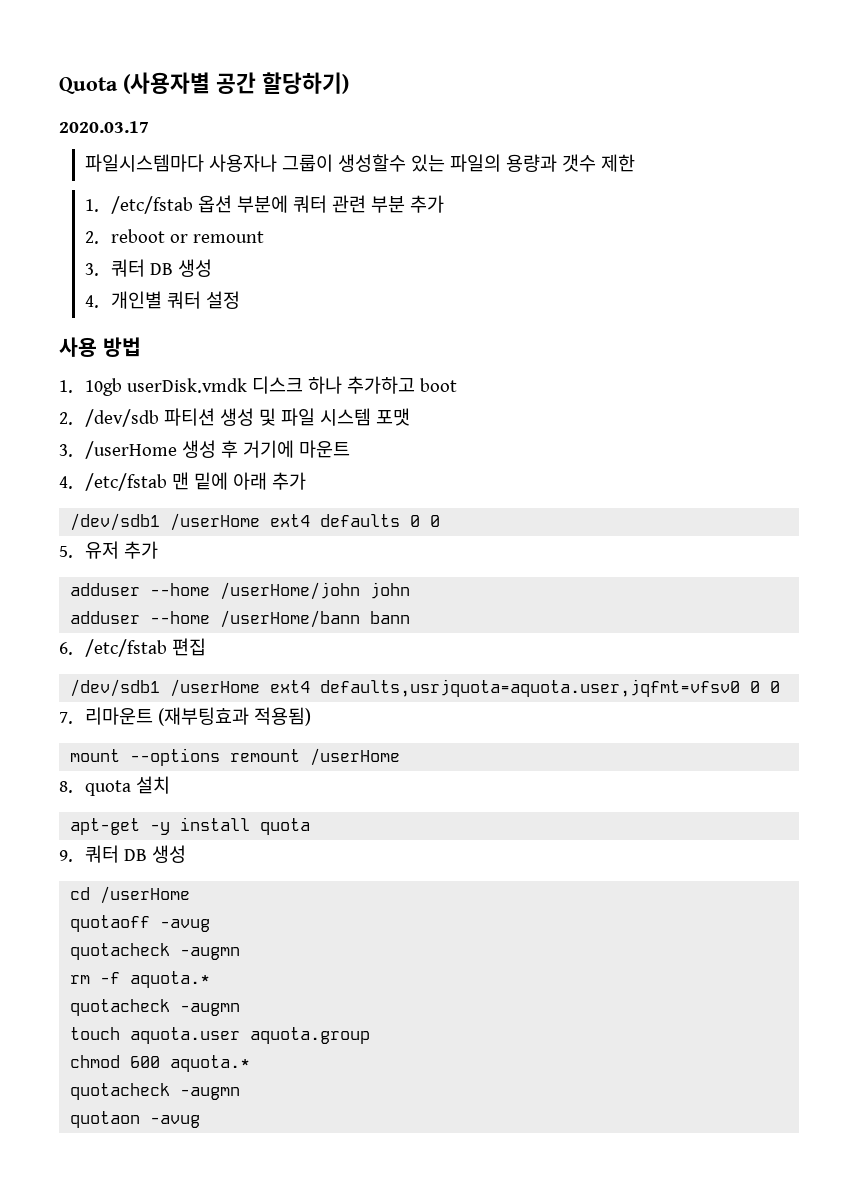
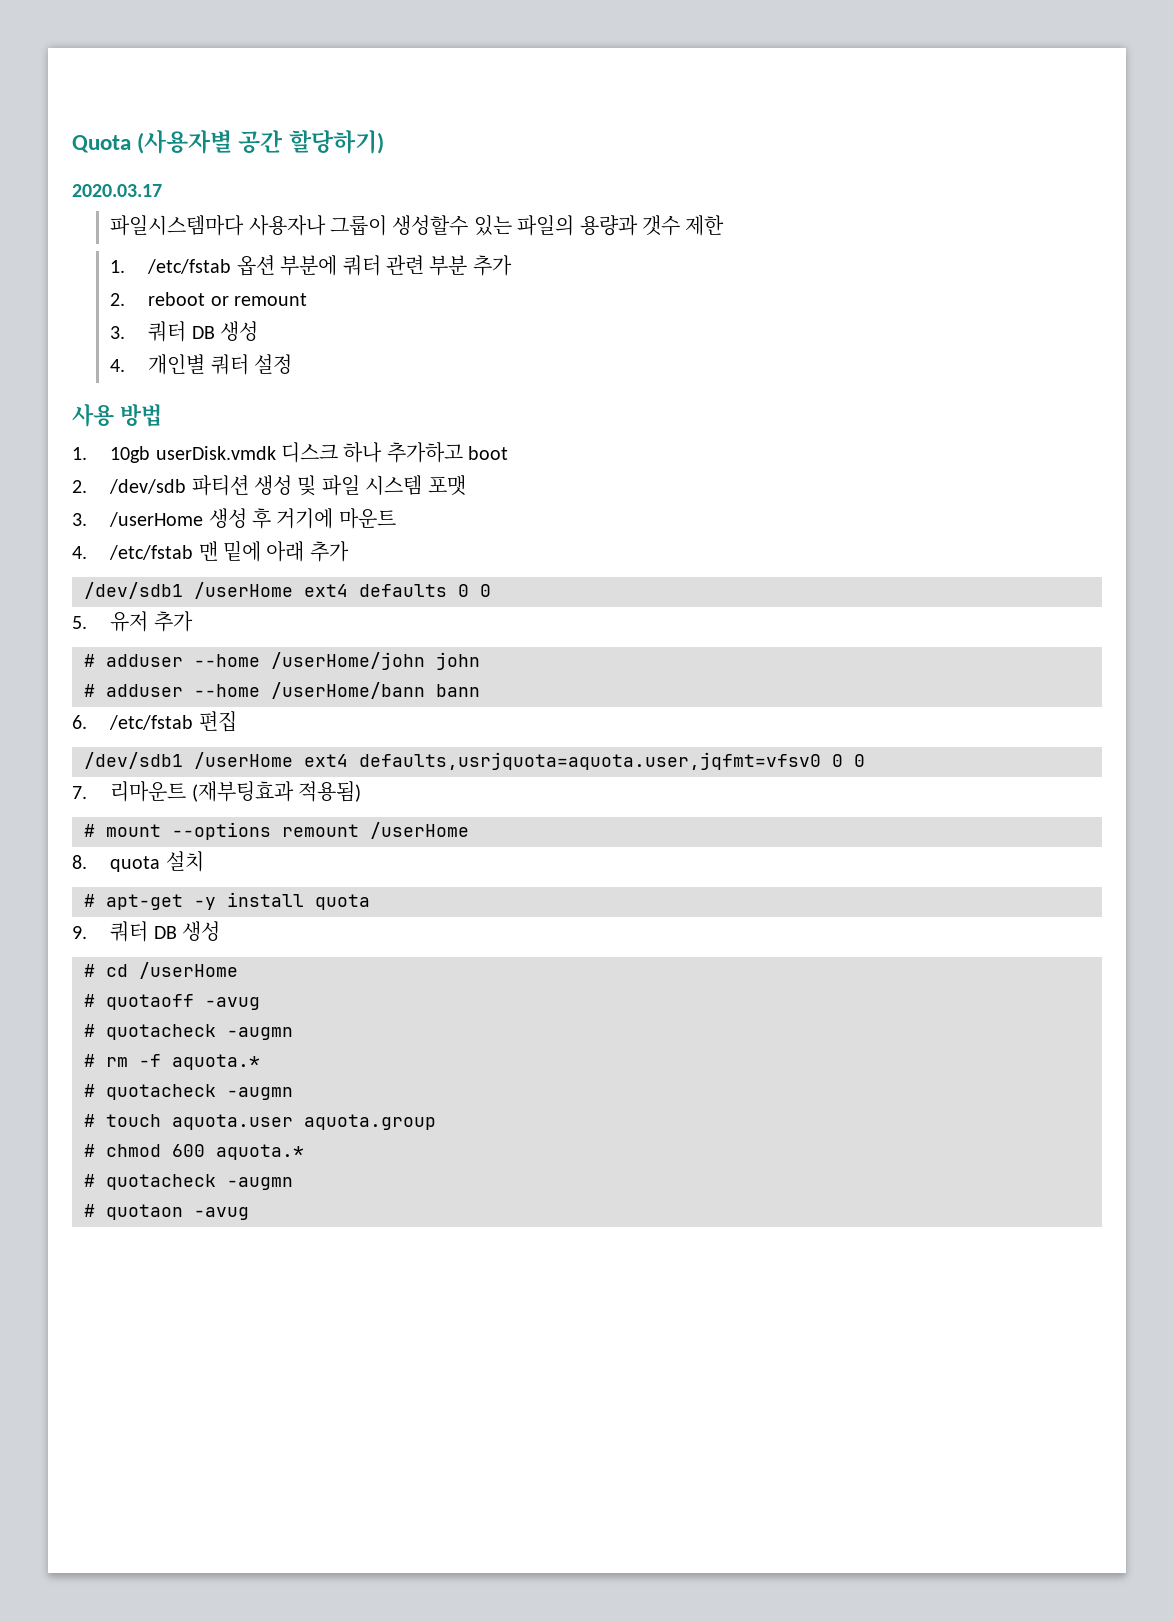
(159, 550) none -> [84,654,95,667] #
(411, 590) none -> [84,684,95,697] #
(312, 716) none -> [84,824,95,837] #
(171, 785) none -> [84,894,95,907] #
(187, 854) none -> [84,964,95,977] #
(191, 895) none -> [84,994,95,1007] #
[70,943,241,960] quotacheck -augmn // -> [84,1024,293,1040] [84,1054,95,1067] # quotacheck -augmn // #
[70,999,241,1016] quotacheck -augmn // -> [84,1084,293,1100] [84,1114,95,1127] # quotacheck -augmn // #
(371, 1035) none -> [84,1144,95,1157] #
[70,1083,241,1100] quotacheck -augmn // -> [84,1174,293,1190] [84,1204,95,1217] # quotacheck -augmn // #

